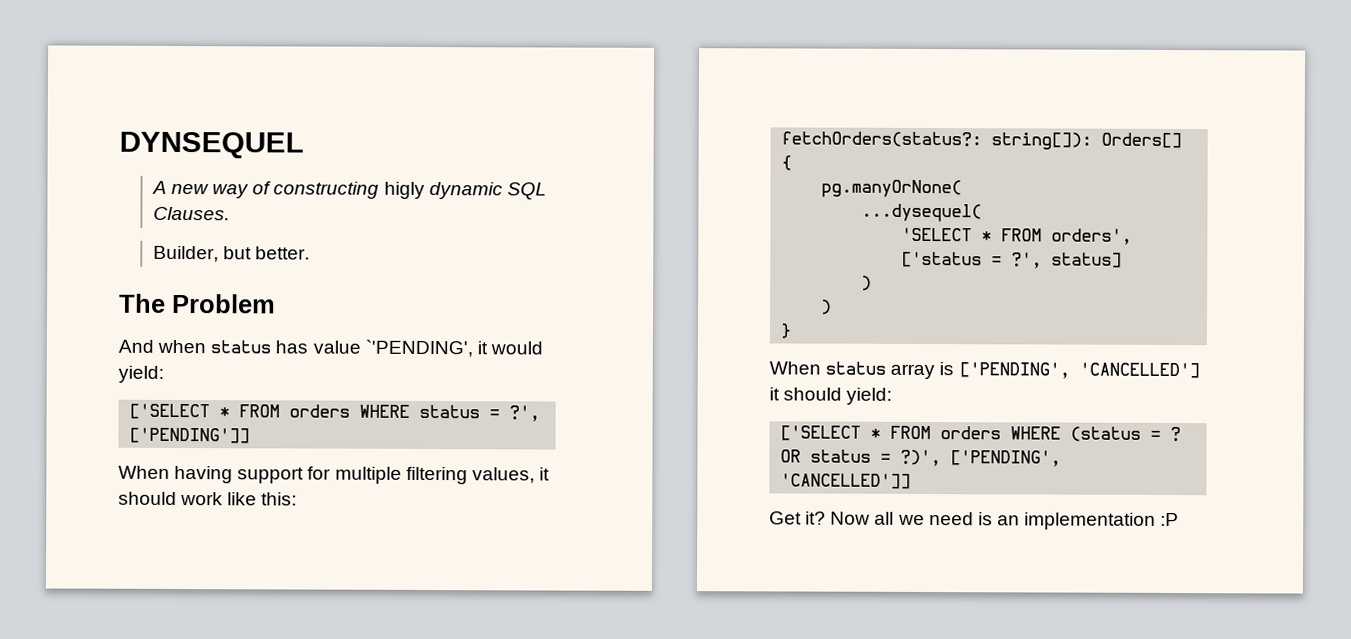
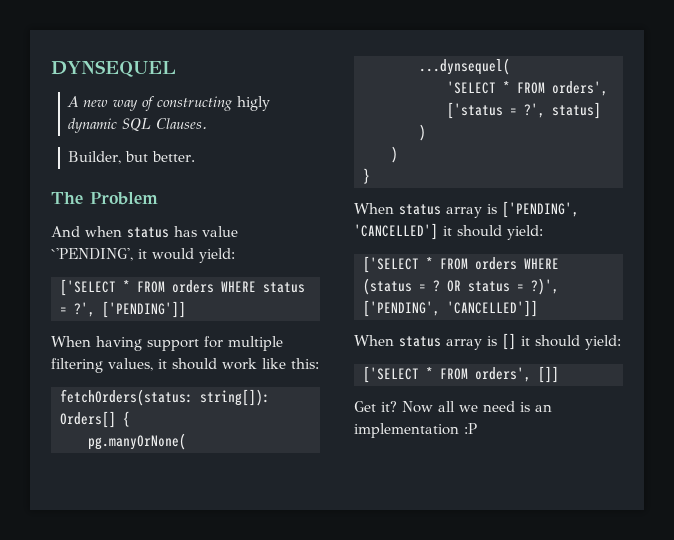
[781,131,983,148] fetchOrders(status?: -> [60,389,193,406] fetchOrders(status:
[861,203,983,223] ...dysequel( -> [419,58,510,75] ...dynsequel(
(912, 481) none -> [354,333,621,350] [363,366,559,383] // When status array is [] it should yield: // ['SELECT * FROM orders', []]

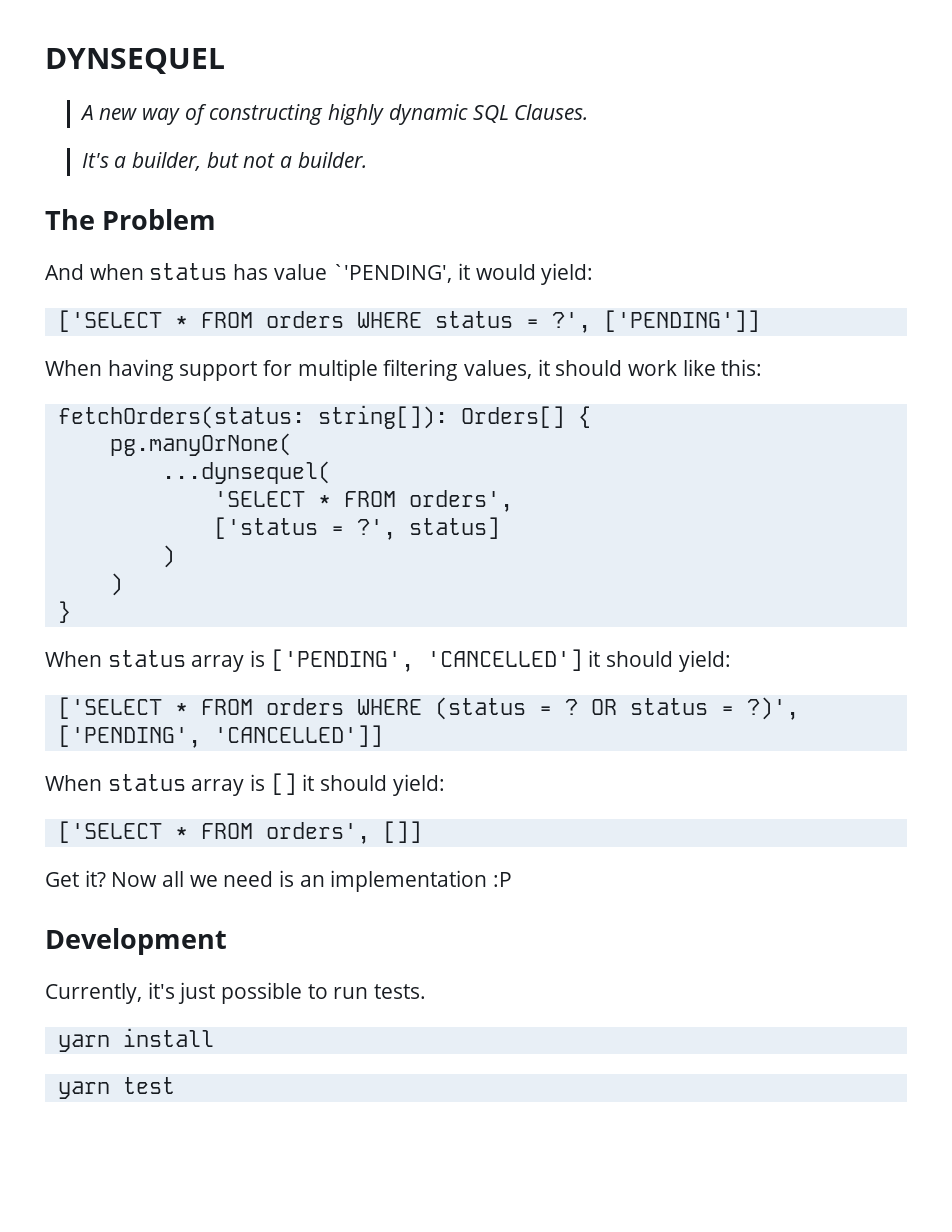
[237,96,271,111] higly -> [328,104,385,125] highly
[68,151,196,164] Builder, but better. -> [81,152,367,171] It's a builder, but not a builder.
(477, 428) none -> [45,928,227,955] [45,982,426,1004] [57,1028,214,1052] [57,1077,175,1099] // Development // Currently, it's just possible to run tests. // yarn install // yarn test

